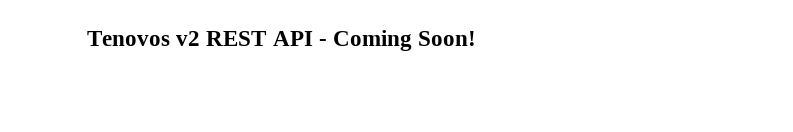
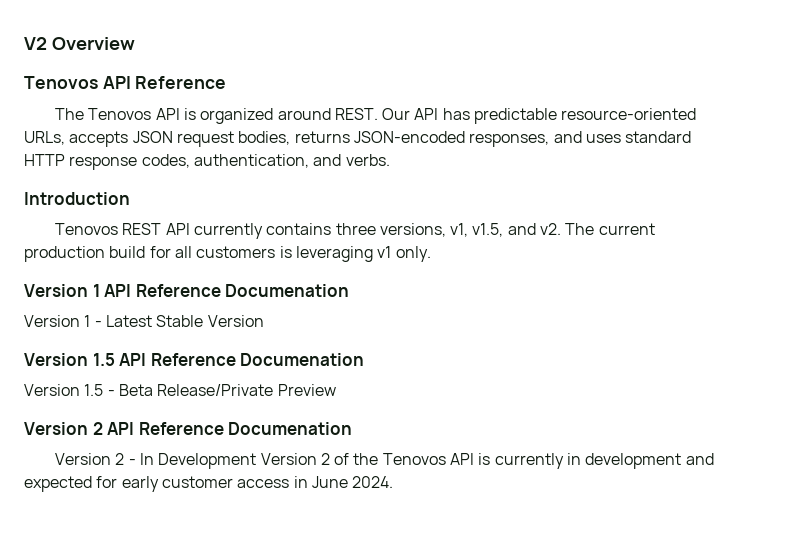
[87,30,477,51] Tenovos v2 REST API - Coming Soon! -> [24,37,135,50] [24,76,227,89] [54,108,697,124] [24,131,692,147] [24,154,390,170] [24,192,130,205] [54,223,655,239] [24,246,431,262] [24,284,350,297] [24,315,264,327] [24,353,365,366] [24,384,336,396] [24,422,353,435] [54,453,714,469] [24,476,394,492] V2 Overview // Tenovos API Reference // The Tenovos API is organized around REST. Our API has predictable resource-oriented URLs, accepts JSON request bodies, returns JSON-encoded responses, and uses standard HTTP response codes, authentication, and verbs. // Introduction // Tenovos REST API currently contains three versions, v1, v1.5, and v2. The current production build for all customers is leveraging v1 only. // Version 1 API Reference Documenation // Version 1 - Latest Stable Version // Version 1.5 API Reference Documenation // Version 1.5 - Beta Release/Private Preview // Version 2 API Reference Documenation // Version 2 - In Development Version 2 of the Tenovos API is currently in development and expected for early customer access in June 2024.

